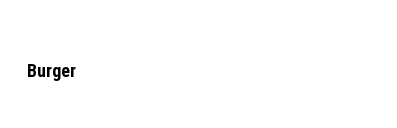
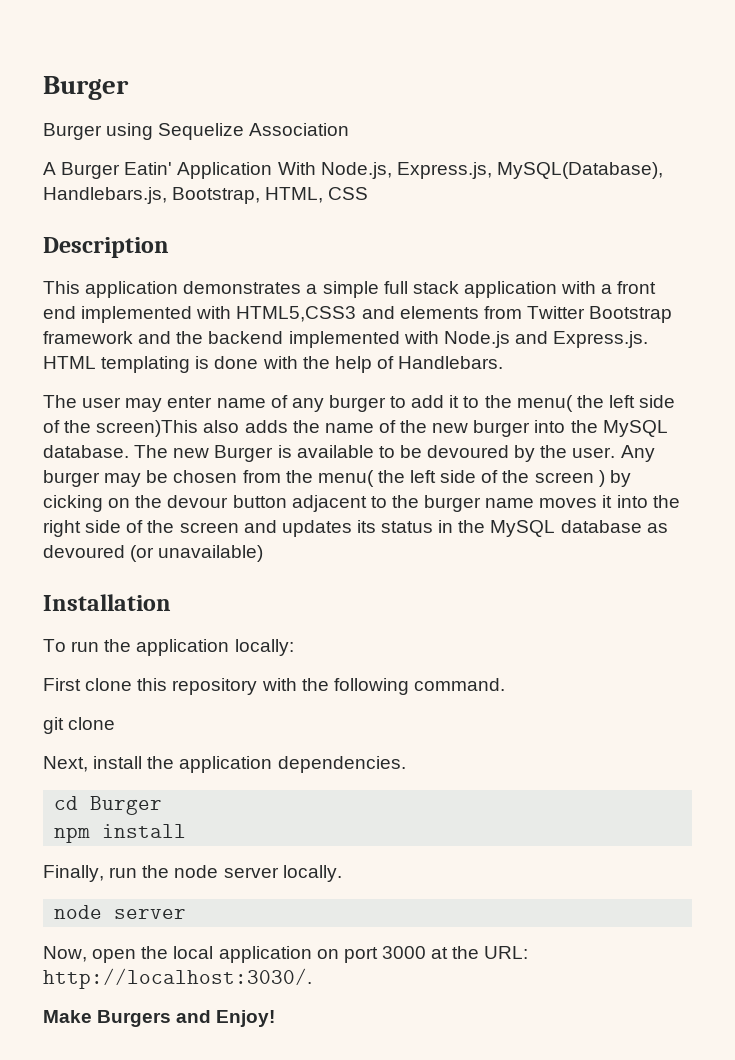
[27,64,76,81] Burger -> [43,76,129,100] [43,123,350,140] [43,162,663,179] [43,187,369,204] [43,237,169,258] [43,281,657,298] [43,306,673,323] [43,331,649,348] [43,356,504,373] [43,395,676,412] [43,420,668,437] [43,445,655,462] [43,470,631,487] [43,495,680,512] [43,520,668,537] [43,545,264,562] [43,594,171,611] [43,639,294,656] [43,678,505,695] [43,717,116,734] [43,756,406,773] [54,796,163,815] [54,824,187,843] [43,865,342,882] [54,905,187,919] [43,946,529,963] [43,968,312,989] [43,1010,276,1027] Burger // Burger using Sequelize Association // A Burger Eatin' Application With Node.js, Express.js, MySQL(Database), Handlebars.js, Bootstrap, HTML, CSS // Description // This application demonstrates a simple full stack application with a front end implemented with HTML5,CSS3 and elements from Twitter Bootstrap framework and the backend implemented with Node.js and Express.js. HTML templating is done with the help of Handlebars. // The user may enter name of any burger to add it to the menu( the left side of the screen)This also adds the name of the new burger into the MySQL database. The new Burger is available to be devoured by the user. Any burger may be chosen from the menu( the left side of the screen ) by cicking on the devour button adjacent to the burger name moves it into the right side of the screen and updates its status in the MySQL database as devoured (or unavailable) // Installation // To run the application locally: // First clone this repository with the following command. // git clone // Next, install the application dependencies. // cd Burger // npm install // Finally, run the node server locally. // node server // Now, open the local application on port 3000 at the URL: http://localhost:3030/. // Make Burgers and Enjoy!

